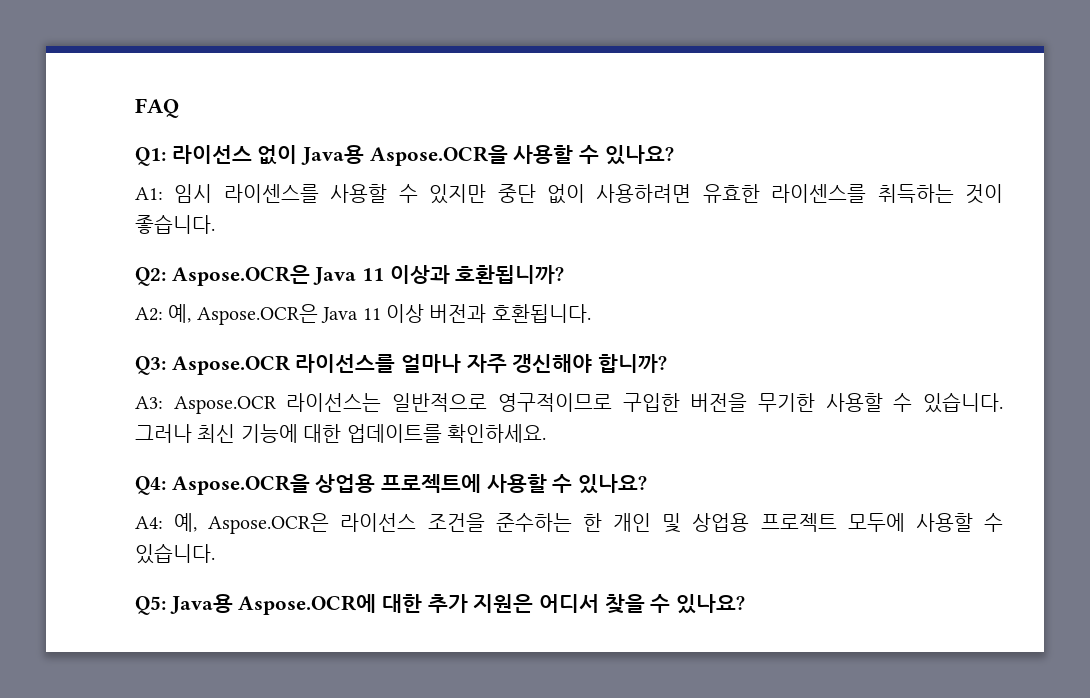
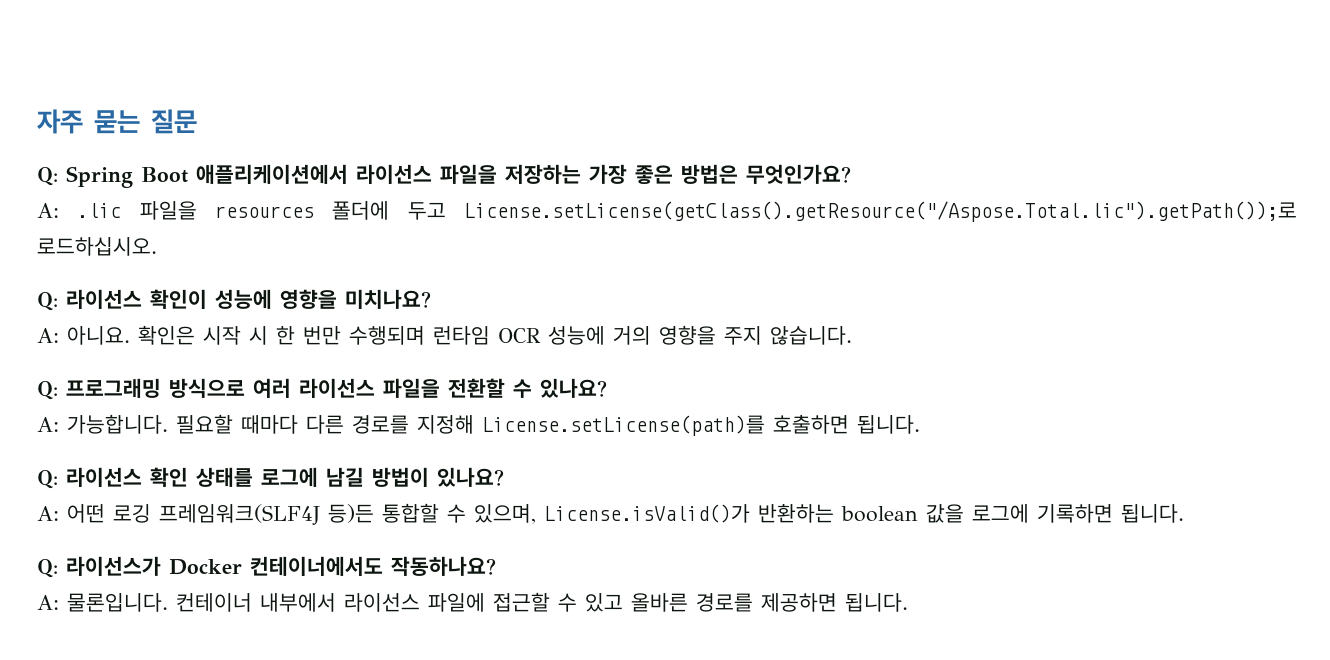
[135,98,179,118] [135,145,674,166] [135,184,1003,204] [135,214,215,234] [135,265,565,286] [135,304,591,325] [135,354,668,375] [135,392,1004,414] [135,424,546,443] [135,474,648,495] [135,513,1004,534] [135,543,215,564] [135,594,746,615] FAQ // Q1: 라이선스 없이 Java용 Aspose.OCR을 사용할 수 있나요? // A1: 임시 라이센스를 사용할 수 있지만 중단 없이 사용하려면 유효한 라이센스를 취득하는 것이 좋습니다. // Q2: Aspose.OCR은 Java 11 이상과 호환됩니까? // A2: 예, Aspose.OCR은 Java 11 이상 버전과 호환됩니다. // Q3: Aspose.OCR 라이선스를 얼마나 자주 갱신해야 합니까? // A3: Aspose.OCR 라이선스는 일반적으로 영구적이므로 구입한 버전을 무기한 사용할 수 있습니다. 그러나 최신 기능에 대한 업데이트를 확인하세요. // Q4: Aspose.OCR을 상업용 프로젝트에 사용할 수 있나요? // A4: 예, Aspose.OCR은 라이선스 조건을 준수하는 한 개인 및 상업용 프로젝트 모두에 사용할 수 있습니다. // Q5: Java용 Aspose.OCR에 대한 추가 지원은 어디서 찾을 수 있나요? -> [37,109,197,134] [37,164,851,188] [37,201,1297,222] [37,237,157,256] [37,289,431,311] [37,325,852,345] [37,378,607,400] [37,414,920,436] [37,467,504,489] [37,503,1184,525] [37,556,496,578] [37,592,908,612] 자주 묻는 질문 // Q: Spring Boot 애플리케이션에서 라이선스 파일을 저장하는 가장 좋은 방법은 무엇인가요? // A: .lic 파일을 resources 폴더에 두고 License.setLicense(getClass().getResource("/Aspose.Total.lic").getPath());로 로드하십시오. // Q: 라이선스 확인이 성능에 영향을 미치나요? // A: 아니요. 확인은 시작 시 한 번만 수행되며 런타임 OCR 성능에 거의 영향을 주지 않습니다. // Q: 프로그래밍 방식으로 여러 라이선스 파일을 전환할 수 있나요? // A: 가능합니다. 필요할 때마다 다른 경로를 지정해 License.setLicense(path)를 호출하면 됩니다. // Q: 라이선스 확인 상태를 로그에 남길 방법이 있나요? // A: 어떤 로깅 프레임워크(SLF4J 등)든 통합할 수 있으며, License.isValid()가 반환하는 boolean 값을 로그에 기록하면 됩니다. // Q: 라이선스가 Docker 컨테이너에서도 작동하나요? // A: 물론입니다. 컨테이너 내부에서 라이선스 파일에 접근할 수 있고 올바른 경로를 제공하면 됩니다.

